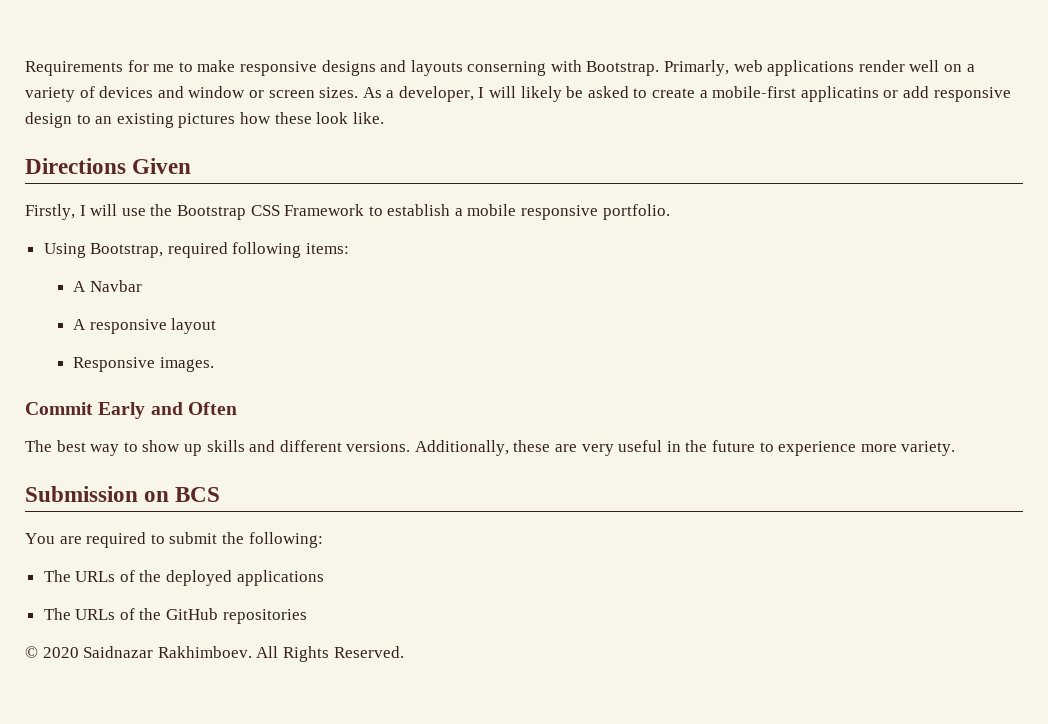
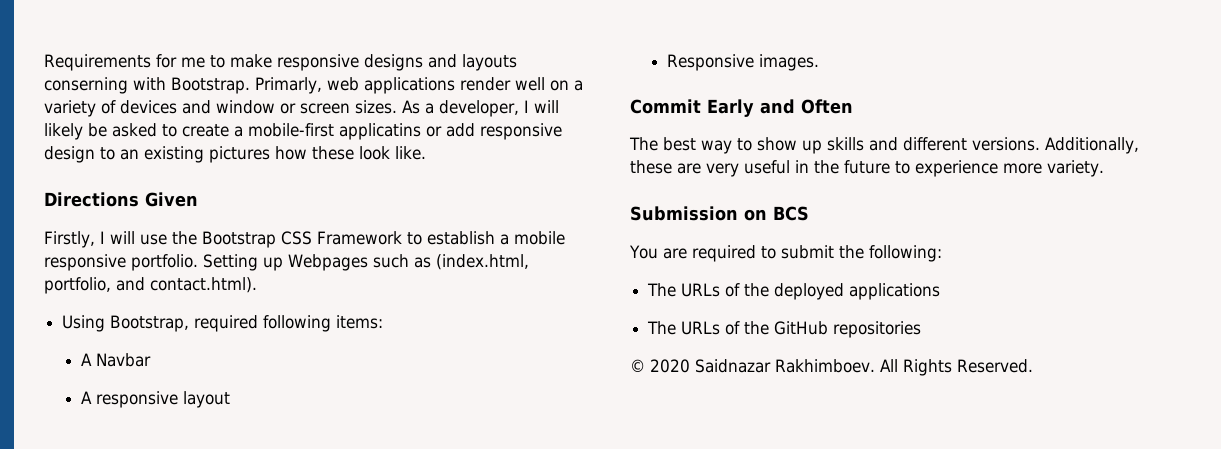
(670, 212) none -> [203,254,529,271] [44,277,257,294] Setting up Webpages such as (index.html, portfolio, and contact.html).

